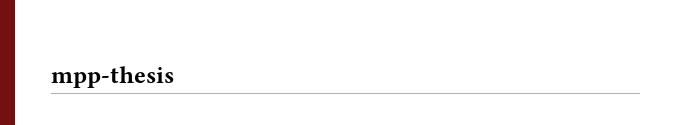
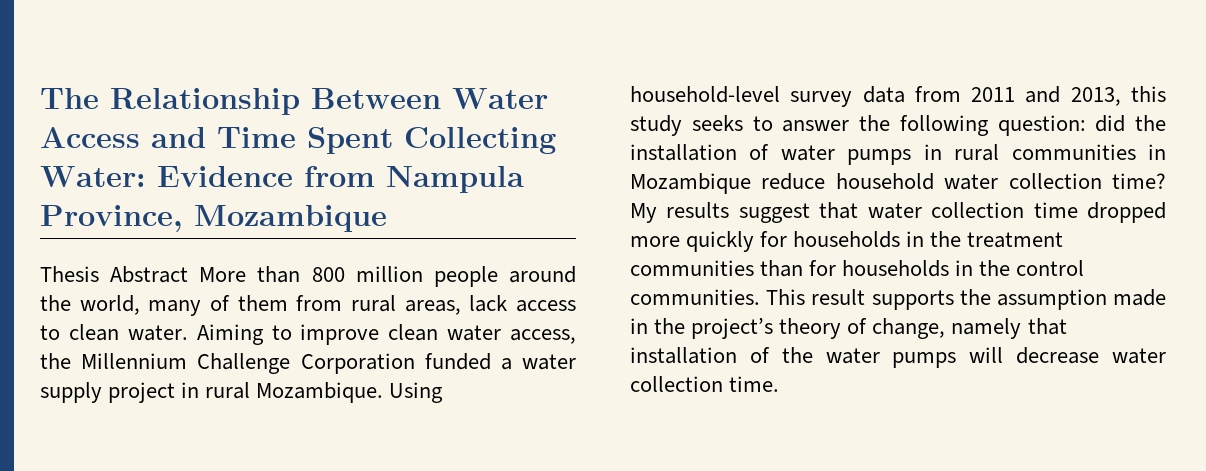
[51,66,174,88] mpp-thesis -> [40,88,548,115] [40,127,556,154] [40,166,524,193] [40,205,387,232] [40,266,576,287] [40,295,576,316] [40,324,576,345] [40,353,576,374] [40,382,444,403] [630,86,1166,107] [630,115,1166,136] [630,144,1166,165] [630,173,1166,194] [630,202,1166,223] [630,231,1064,252] [630,260,1085,277] [630,289,1166,310] [630,318,1067,339] [630,347,1166,368] [630,376,780,392] The Relationship Between Water Access and Time Spent Collecting Water: Evidence from Nampula Province, Mozambique // Thesis Abstract More than 800 million people around the world, many of them from rural areas, lack access to clean water. Aiming to improve clean water access, the Millennium Challenge Corporation funded a water supply project in rural Mozambique. Using household-level survey data from 2011 and 2013, this study seeks to answer the following question: did the installation of water pumps in rural communities in Mozambique reduce household water collection time? My results suggest that water collection time dropped more quickly for households in the treatment communities than for households in the control communities. This result supports the assumption made in the project’s theory of change, namely that installation of the water pumps will decrease water collection time.

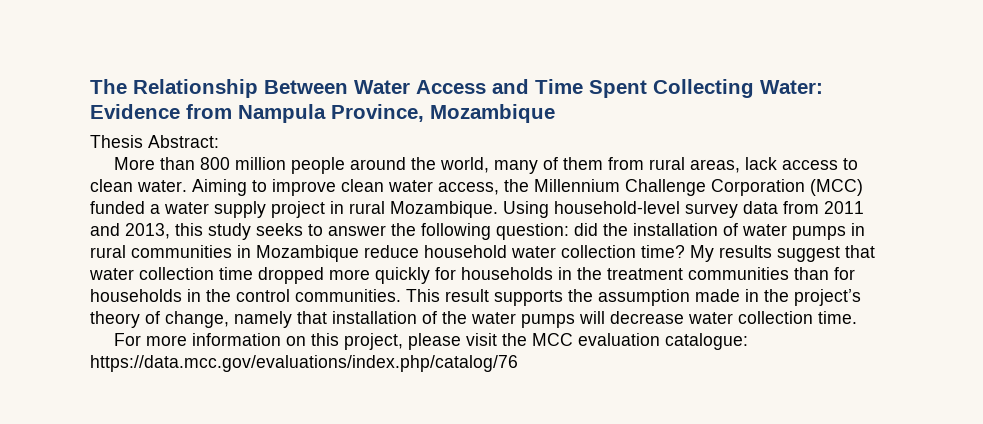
[110,266,189,283] Abstract -> [148,135,219,148] Abstract: //
(415, 363) none -> [810,179,863,196] (MCC)
(780, 384) none -> [113,333,748,350] [90,355,518,372] // For more information on this project, please visit the MCC evaluation catalogue: https://data.mcc.gov/evaluations/index.php/catalog/76

